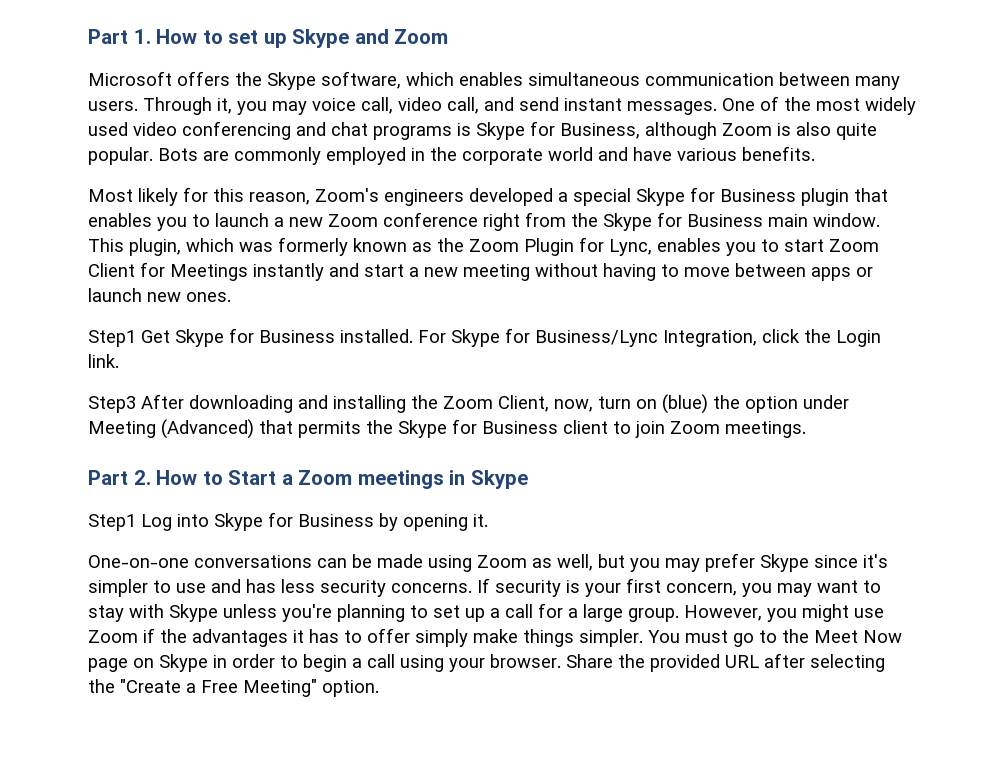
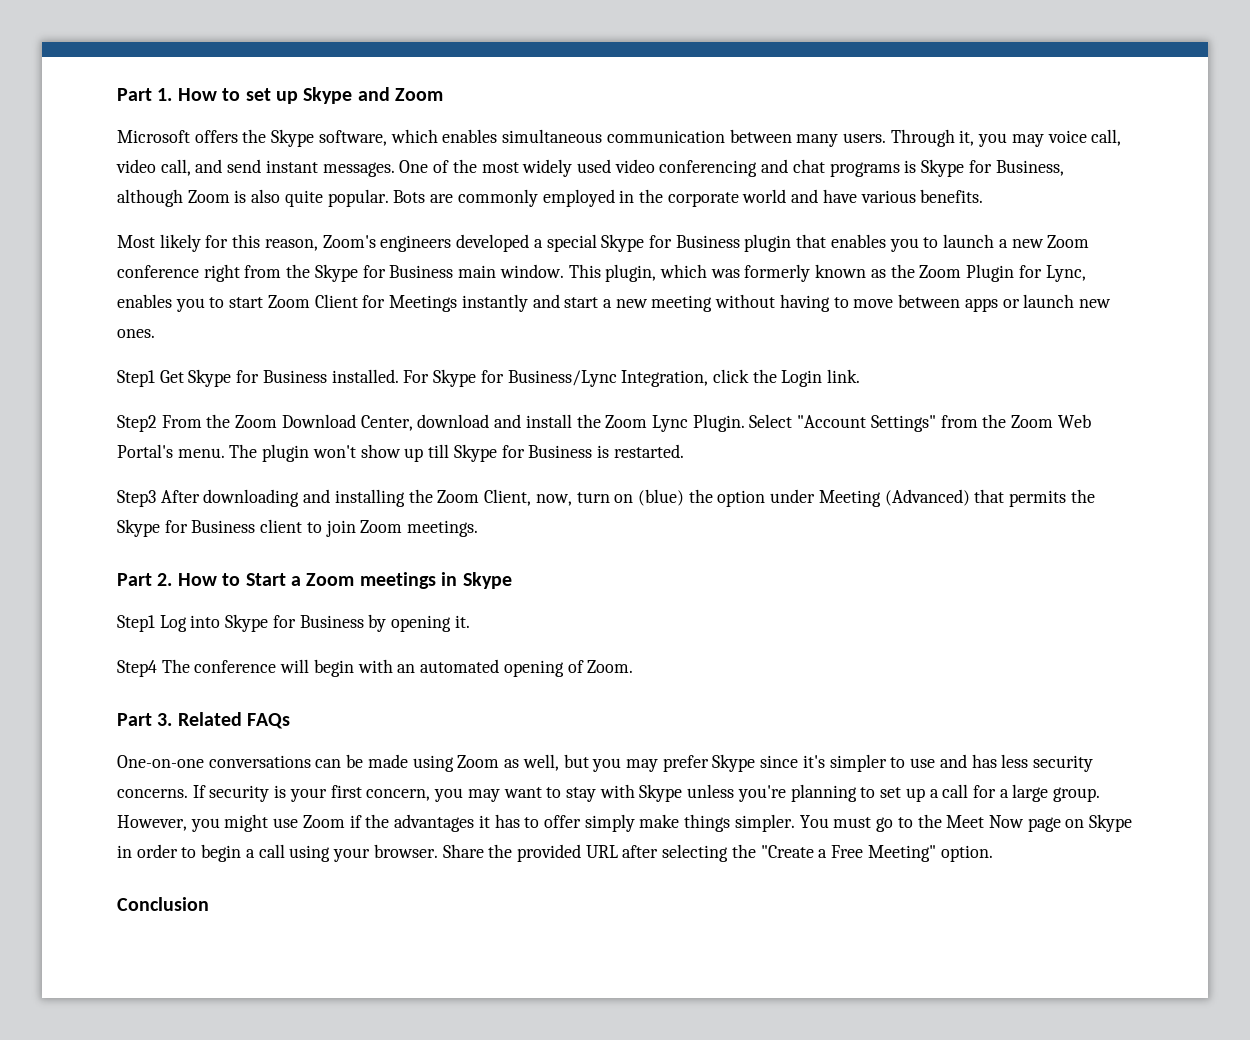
(119, 361) none -> [117,414,1091,432] [117,444,684,462] // Step2 From the Zoom Download Center, download and install the Zoom Lync Plugin. Select "Account Settings" from the Zoom Web Portal's menu. The plugin won't show up till Skype for Business is restarted.
(488, 520) none -> [117,659,634,677] [117,712,291,729] // Step4 The conference will begin with an automated opening of Zoom. // Part 3. Related FAQs
(379, 688) none -> [117,897,209,911] // Conclusion

